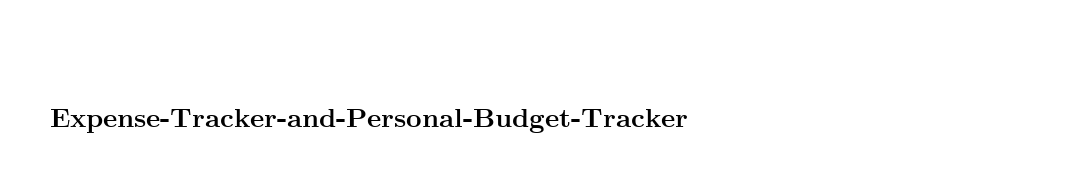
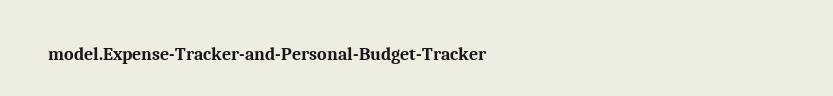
[50,109,688,133] Expense-Tracker-and-Personal-Budget-Tracker -> [48,47,487,64] model.Expense-Tracker-and-Personal-Budget-Tracker

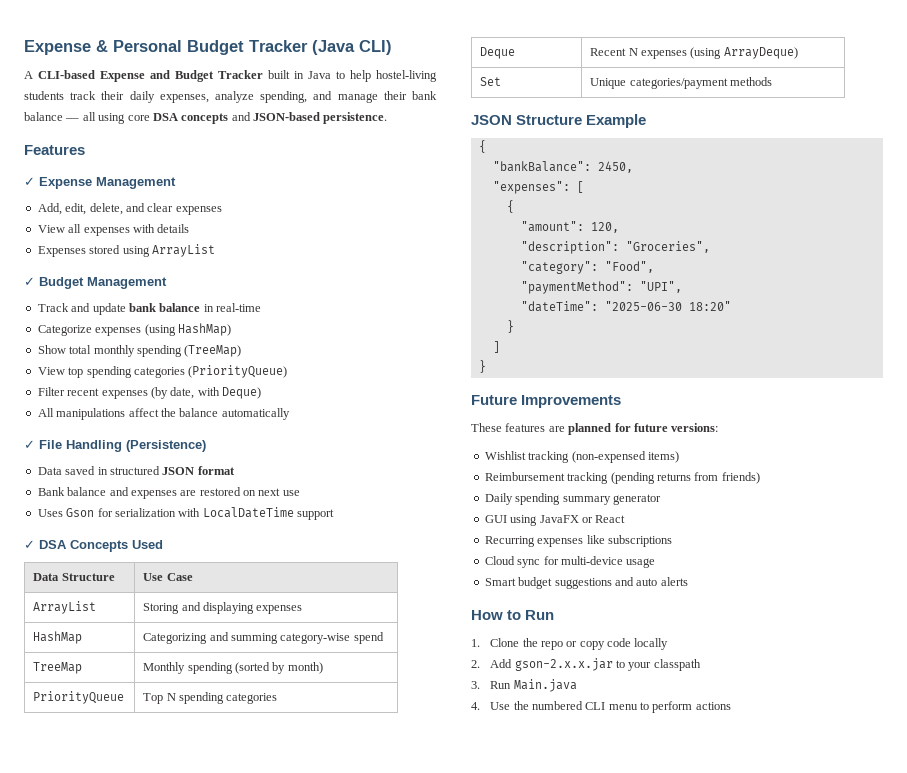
[48,47,487,64] model.Expense-Tracker-and-Personal-Budget-Tracker -> [24,40,392,55] [24,70,437,82] [24,91,437,103] [24,112,388,124] [24,145,85,155] [24,177,176,189] [37,203,222,215] [37,224,190,236] [37,244,215,257] [24,277,167,289] [37,303,261,315] [37,323,231,336] [37,345,242,357] [37,365,288,378] [37,387,261,399] [37,408,290,420] [24,440,206,452] [37,466,235,475] [37,487,300,499] [37,507,334,520] [24,540,163,552] [33,573,115,581] [143,573,193,581] [33,601,97,614] [143,602,303,614] [33,631,83,644] [143,632,384,644] [33,662,83,674] [143,662,323,674] [33,691,125,704] [143,692,278,704] [480,47,516,59] [590,47,798,59] [480,77,502,86] [590,77,773,89] [471,114,647,128] [478,140,486,153] [492,161,633,173] [492,181,584,194] [506,200,514,213] [520,221,619,233] [520,241,710,254] [520,261,654,274] [520,281,682,294] [520,301,731,312] [506,320,514,333] [492,341,500,353] [478,360,486,373] [471,395,622,408] [471,423,719,435] [484,451,679,463] [484,472,760,484] [484,493,661,505] [484,515,626,526] [484,535,672,547] [484,556,656,568] [484,577,688,589] [471,610,555,620] [471,638,669,650] [471,658,701,671] [471,679,577,692] [471,701,731,713] Expense & Personal Budget Tracker (Java CLI) // A CLI-based Expense and Budget Tracker built in Java to help hostel-living students track their daily expenses, analyze spending, and manage their bank balance — all using core DSA concepts and JSON-based persistence. // Features // ✓ Expense Management // Add, edit, delete, and clear expenses // View all expenses with details // Expenses stored using ArrayList // ✓ Budget Management // Track and update bank balance in real-time // Categorize expenses (using HashMap) // Show total monthly spending (TreeMap) // View top spending categories (PriorityQueue) // Filter recent expenses (by date, with Deque) // All manipulations affect the balance automatically // ✓ File Handling (Persistence) // Data saved in structured JSON format // Bank balance and expenses are restored on next use // Uses Gson for serialization with LocalDateTime support // ✓ DSA Concepts Used // Data Structure | Use Case // ArrayList | Storing and displaying expenses // HashMap | Categorizing and summing category-wise spend // TreeMap | Monthly spending (sorted by month) // PriorityQueue | Top N spending categories // Deque | Recent N expenses (using ArrayDeque) // Set | Unique categories/payment methods // JSON Structure Example // { // "bankBalance": 2450, // "expenses": [ // { // "amount": 120, // "description": "Groceries", // "category": "Food", // "paymentMethod": "UPI", // "dateTime": "2025-06-30 18:20" // } // ] // } // Future Improvements // These features are planned for future versions: // Wishlist tracking (non-expensed items) // Reimbursement tracking (pending returns from friends) // Daily spending summary generator // GUI using JavaFX or React // Recurring expenses like subscriptions // Cloud sync for multi-device usage // Smart budget suggestions and auto alerts // How to Run // 1. Clone the repo or copy code locally // 2. Add gson-2.x.x.jar to your classpath // 3. Run Main.java // 4. Use the numbered CLI menu to perform actions

